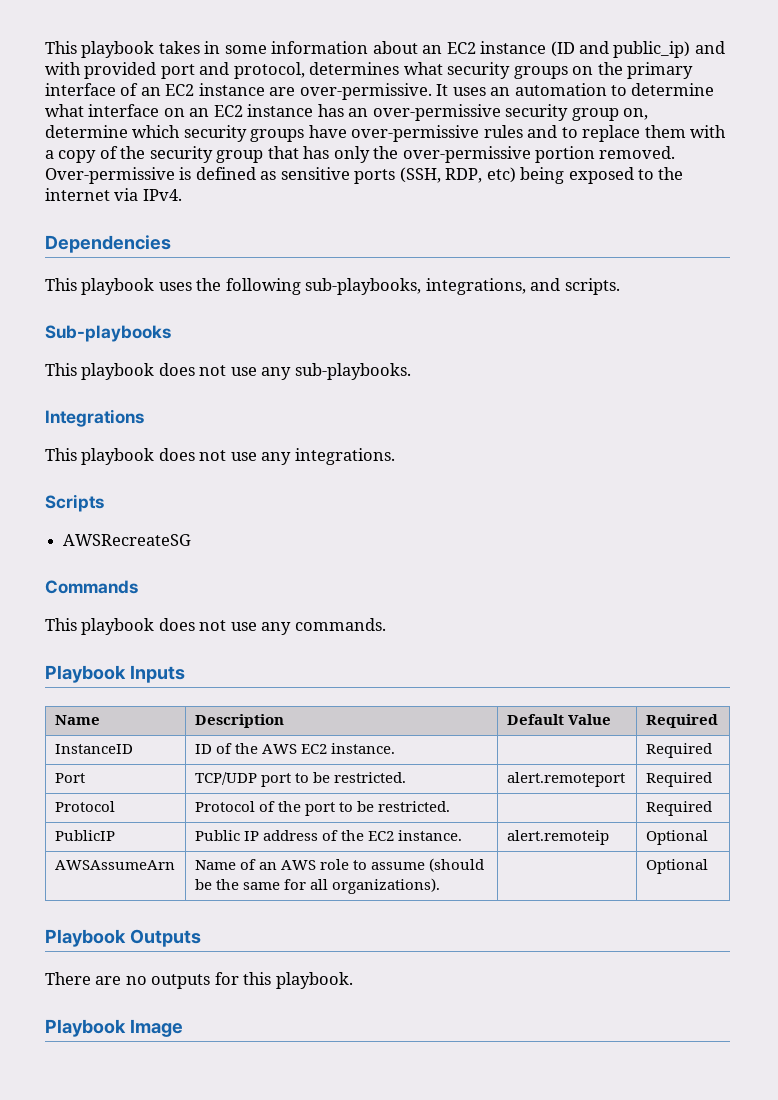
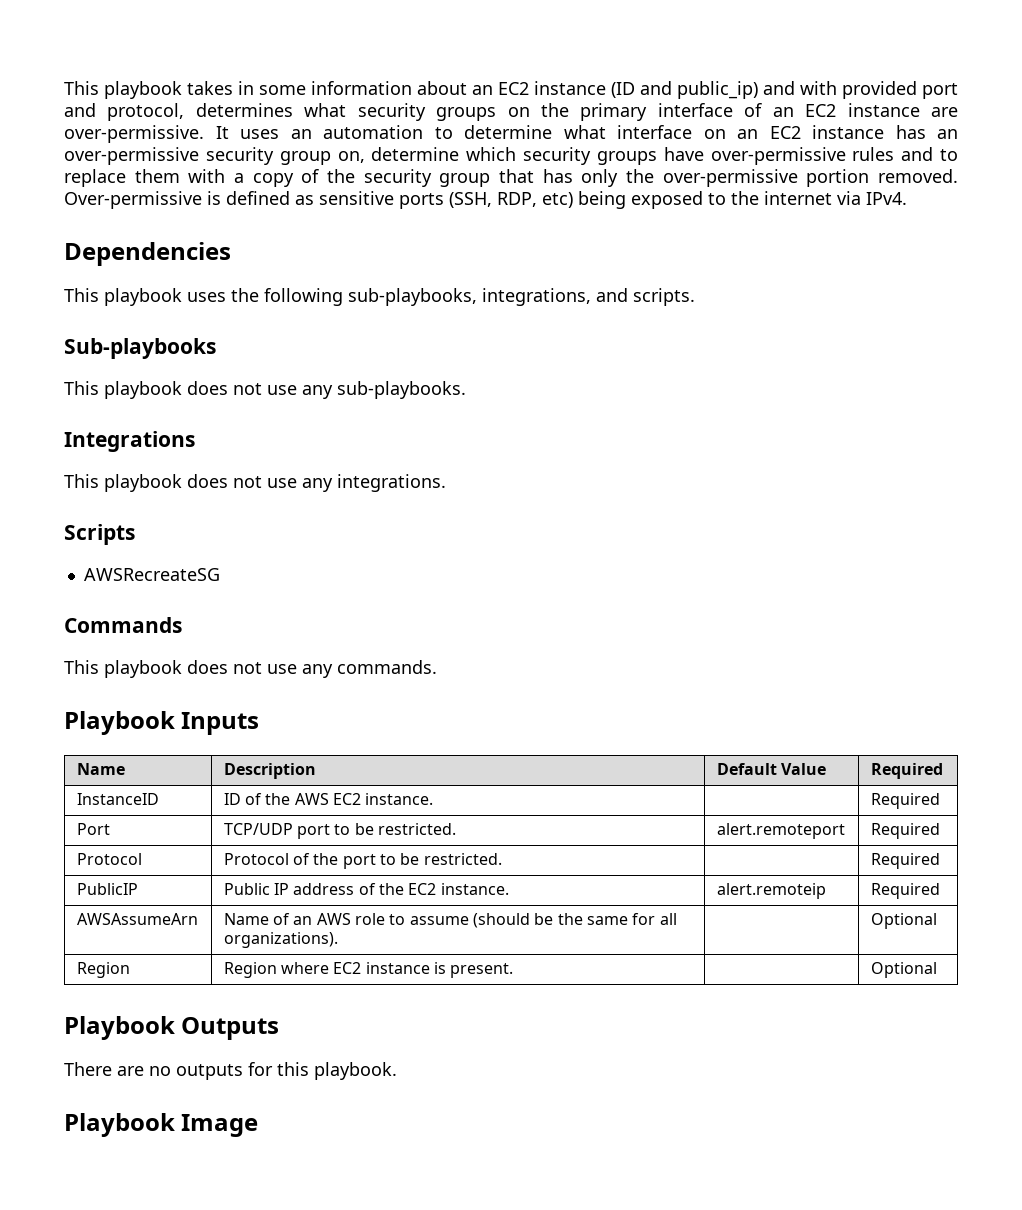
[645,830,708,845] Optional -> [870,883,940,899] Required
(708, 866) none -> [76,962,130,978] [223,962,514,978] [870,962,937,978] // Region | Region where EC2 instance is present. | | Optional

